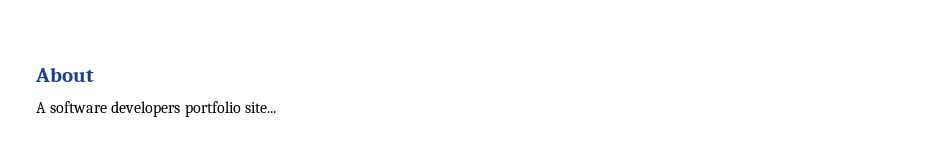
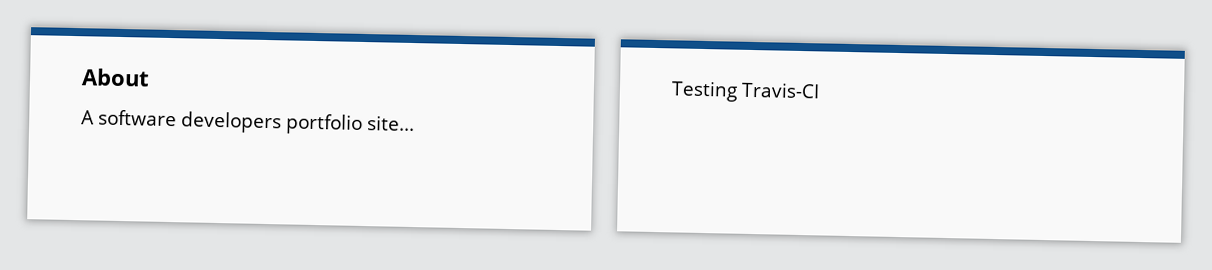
(276, 107) none -> [671,80,820,102] // Testing Travis-CI

